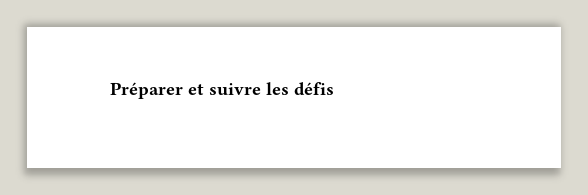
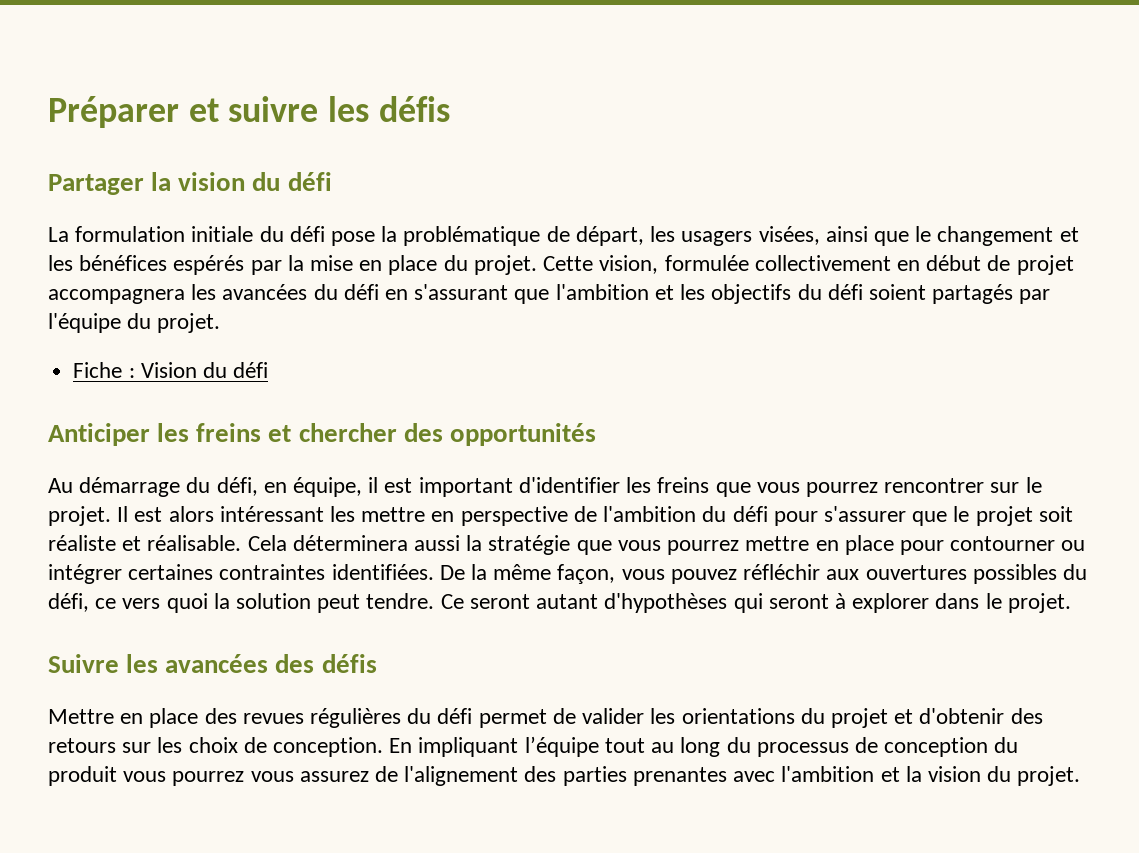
(334, 89) none -> [48,172,332,195] [48,226,1079,246] [48,255,1074,275] [48,284,1051,304] [48,313,221,333] [73,362,269,378] [48,423,596,446] [48,477,1042,497] [48,506,1073,526] [48,535,1086,555] [48,564,1087,584] [48,593,1071,613] [48,654,377,673] [48,708,1043,728] [48,736,1019,757] [48,766,1081,786] // Partager la vision du défi // La formulation initiale du défi pose la problématique de départ, les usagers visées, ainsi que le changement et les bénéfices espérés par la mise en place du projet. Cette vision, formulée collectivement en début de projet accompagnera les avancées du défi en s'assurant que l'ambition et les objectifs du défi soient partagés par l'équipe du projet. // Fiche : Vision du défi // Anticiper les freins et chercher des opportunités // Au démarrage du défi, en équipe, il est important d'identifier les freins que vous pourrez rencontrer sur le projet. Il est alors intéressant les mettre en perspective de l'ambition du défi pour s'assurer que le projet soit réaliste et réalisable. Cela déterminera aussi la stratégie que vous pourrez mettre en place pour contourner ou intégrer certaines contraintes identifiées. De la même façon, vous pouvez réfléchir aux ouvertures possibles du défi, ce vers quoi la solution peut tendre. Ce seront autant d'hypothèses qui seront à explorer dans le projet. // Suivre les avancées des défis // Mettre en place des revues régulières du défi permet de valider les orientations du projet et d'obtenir des retours sur les choix de conception. En impliquant l’équipe tout au long du processus de conception du produit vous pourrez vous assurez de l'alignement des parties prenantes avec l'ambition et la vision du projet.

